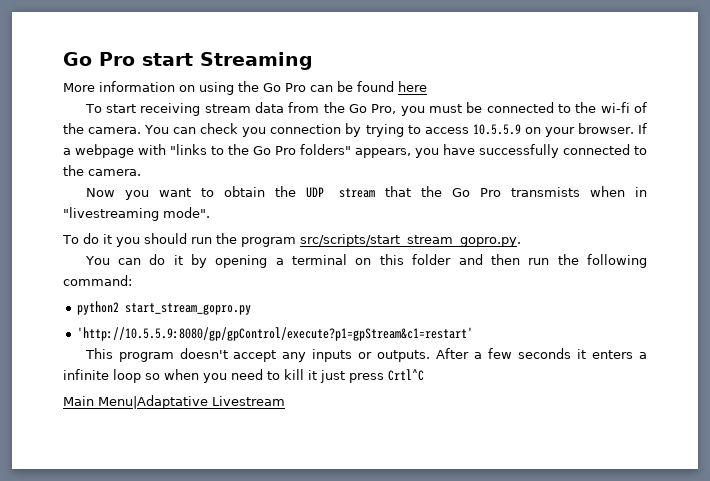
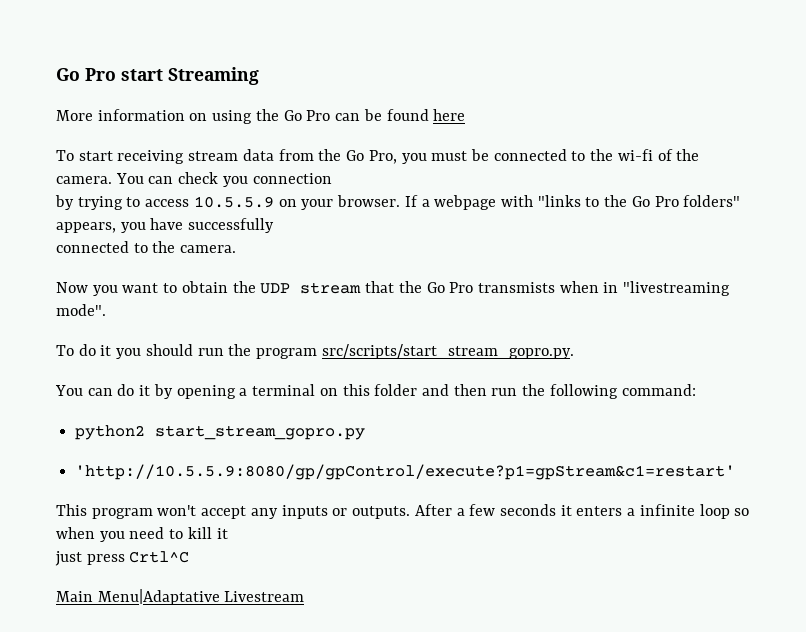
(342, 129) none -> (332, 178) //
(559, 151) none -> (275, 225) //
[179,348,228,359] doesn't -> [157,505,197,516] won't
(317, 375) none -> (228, 533) //

